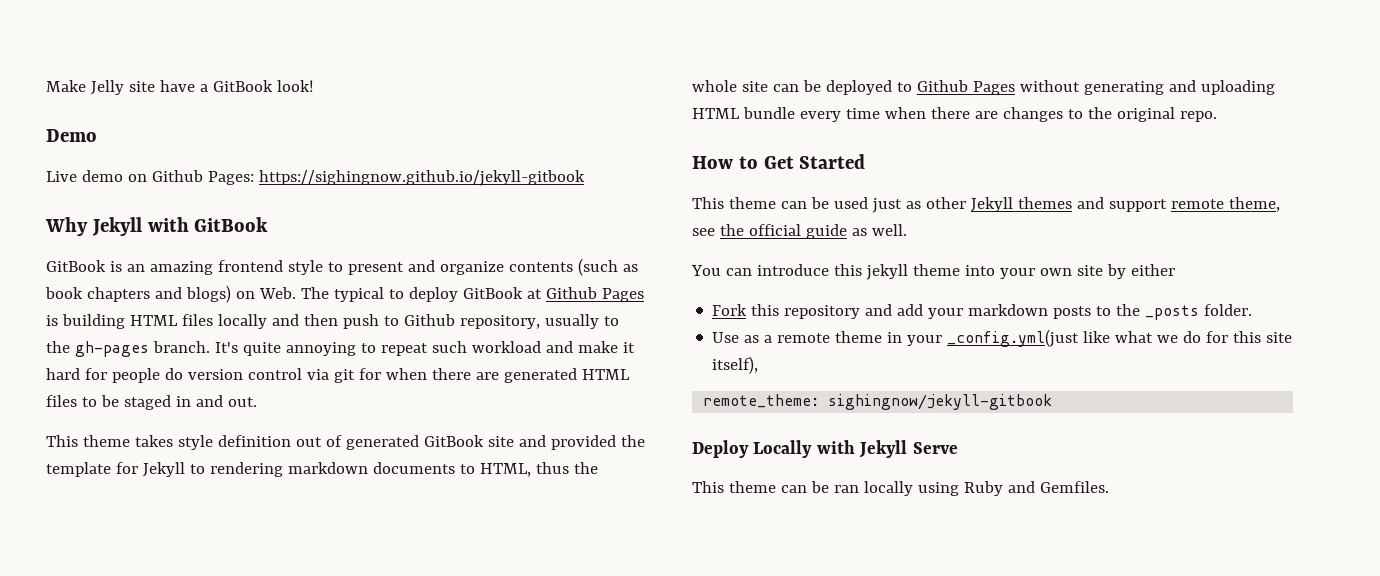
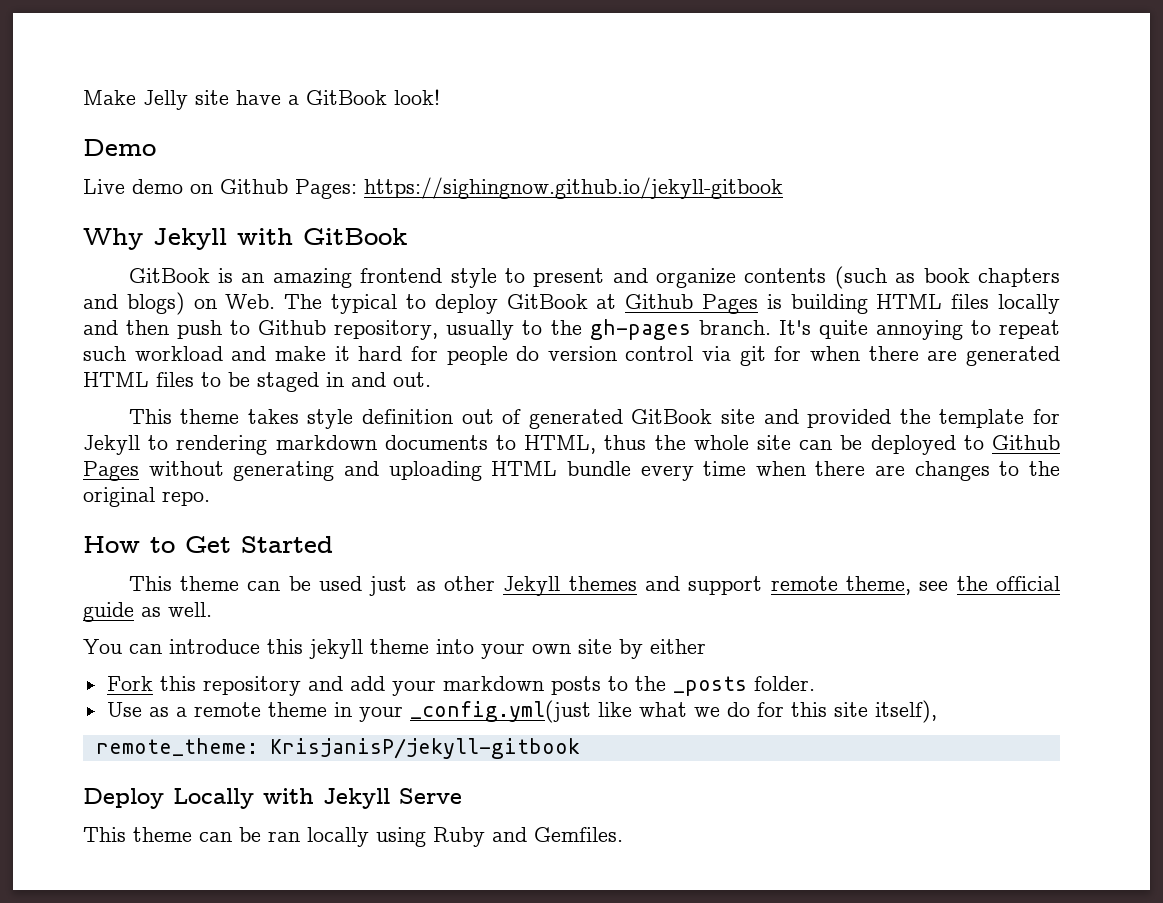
[828,394,1053,410] sighingnow/jekyll-gitbook -> [269,738,580,759] KrisjanisP/jekyll-gitbook

